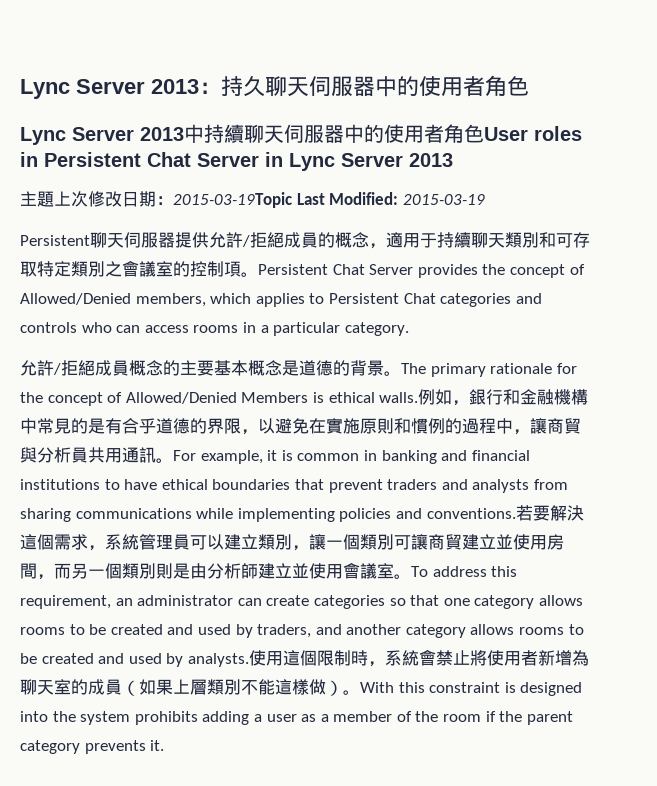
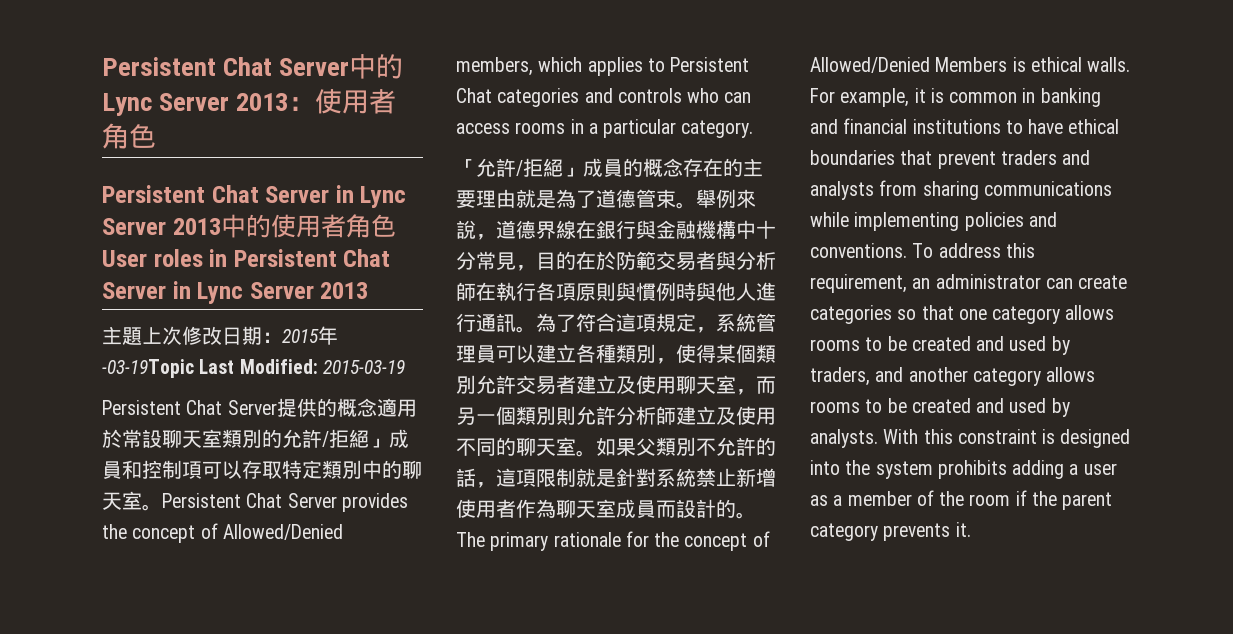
[20,75,529,99] [20,124,344,145] Lync Server 2013：持久聊天伺服器中的使用者角色 // Lync Server 2013中持續聊天伺服器 -> [102,54,404,79] [102,89,397,116] [102,123,156,149] [102,185,407,208] [102,218,221,235] Persistent Chat Server中的Lync Server 2013：使用者角色 // Persistent Chat Server in Lync Server 2013
[173,192,292,208] 2015-03-19Topic -> [282,326,338,345] [102,359,194,378] 2015年-03-19Topic
[90,232,590,249] [20,260,241,277] 聊天伺服器提供允許/拒絕成員的概念，適用于持續聊天類別和可存取特定類別之會議室的控制項 -> [186,398,417,417] [102,429,409,448] [102,460,422,479] [102,491,142,510] Chat Server提供的概念適用於常設聊天室類別的允許/拒絕」成員和控制項可以存取特定類別中的聊天室
[20,360,384,376] 允許/拒絕成員概念的主要基本概念是道德的背景 -> [456,158,763,177] [456,189,756,209] [456,220,776,240] [456,251,776,271] [456,282,776,301] [456,313,776,333] [456,344,776,364] [456,375,776,395] [456,406,776,425] [456,437,776,457] [456,468,776,488] [456,499,736,518] 「允許/拒絕」成員的概念存在的主要理由就是為了道德管束。舉例來說，道德界線在銀行與金融機構中十分常見，目的在於防範交易者與分析師在執行各項原則與慣例時與他人進行通訊。為了符合這項規定，系統管理員可以建立各種類別，使得某個類別允許交易者建立及使用聊天室，而另一個類別則允許分析師建立及使用不同的聊天室。如果父類別不允許的話，這項限制就是針對系統禁止新增使用者作為聊天室成員而設計的
[418,389,589,406] [20,418,581,435] [20,447,173,463] 例如，銀行和金融機構中常見的是有合乎道德的界限，以避免在實施原則和慣例的過程中，讓商貿與分析員共用通訊。 -> (1131, 64) none
[515,505,584,521] [20,533,564,551] [20,562,411,580] 若要解決這個需求，系統管理員可以建立類別，讓一個類別可讓商貿建立並使用房間，而另一個類別則是由分析師建立並使用會議室。 -> (907, 250) none
[248,649,589,667] [20,678,360,696] 使用這個限制時，系統會禁止將使用者新增為聊天室的成員（如果上層類別不能這樣做）。 -> (878, 438) none

